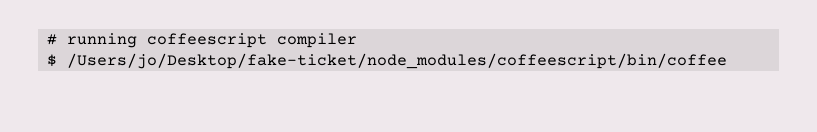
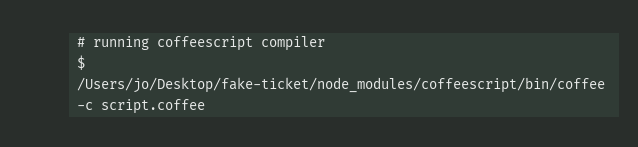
(727, 61) none -> [76,99,205,114] -c script.coffee

